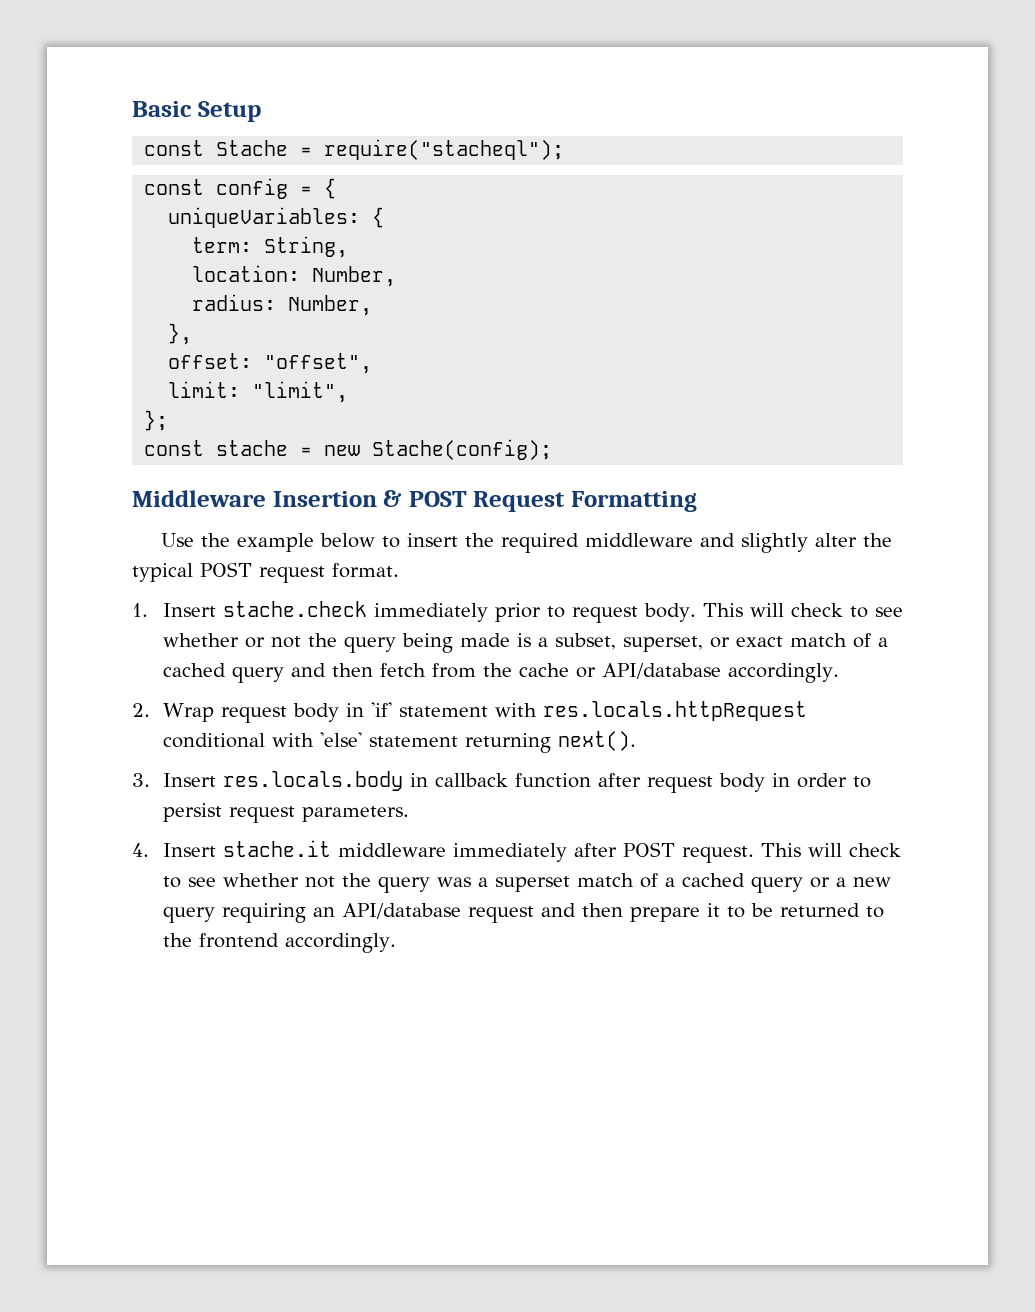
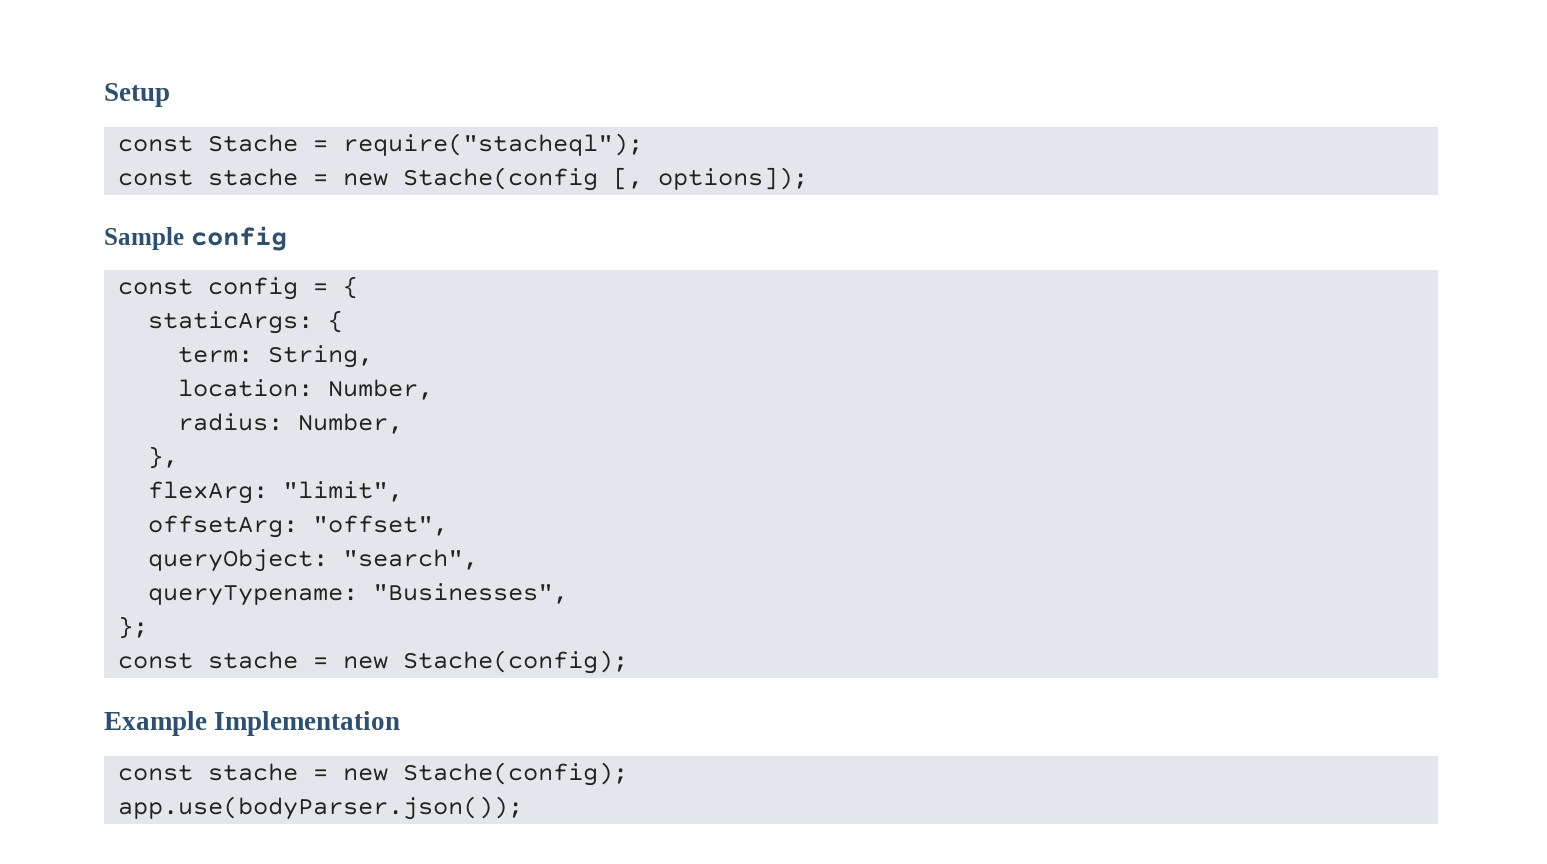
[132,101,192,117] Basic -> (104, 95) none
(565, 149) none -> [117,167,808,191] [104,226,287,251] // const stache = new Stache(config [, options]); // Sample config
[168,207,361,228] uniqueVariables: -> [147,311,313,334] staticArgs:
[168,353,373,374] [168,381,349,403] offset: "offset", // limit: "limit", -> [147,481,403,504] [147,515,448,538] [147,549,478,572] [147,583,568,606] flexArg: "limit", // offsetArg: "offset", // queryObject: "search", // queryTypename: "Businesses",
[132,490,698,512] [161,533,893,553] [132,562,399,583] [132,601,903,623] [162,633,888,653] [162,663,839,683] [132,701,807,723] [162,731,636,753] [132,771,871,793] [162,803,409,823] [132,840,901,863] [162,873,891,893] [162,903,884,923] [162,933,396,953] Middleware Insertion & POST Request Formatting // Use the example below to insert the required middleware and slightly alter the typical POST request format. // 1. Insert stache.check immediately prior to request body. This will check to see whether or not the query being made is a subset, superset, or exact match of a cached query and then fetch from the cache or API/database accordingly. // 2. Wrap request body in 'if' statement with res.locals.httpRequest conditional with 'else' statement returning next(). // 3. Insert res.locals.body in callback function after request body in order to persist request parameters. // 4. Insert stache.it middleware immediately after POST request. This will check to see whether not the query was a superset match of a cached query or a new query requiring an API/database request and then prepare it to be returned to the frontend accordingly. -> [104,711,401,736] [117,762,628,786] [117,796,523,820] Example Implementation // const stache = new Stache(config); // app.use(bodyParser.json());

